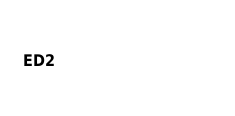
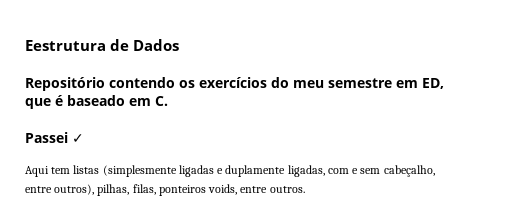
[23,54,55,66] ED2 -> [25,39,179,51] [25,77,444,91] [25,95,168,109] [25,132,84,143] [25,165,435,177] [25,184,305,196] Eestrutura de Dados // Repositório contendo os exercícios do meu semestre em ED, que é baseado em C. // Passei ✓ // Aqui tem listas (simplesmente ligadas e duplamente ligadas, com e sem cabeçalho, entre outros), pilhas, filas, ponteiros voids, entre outros.

